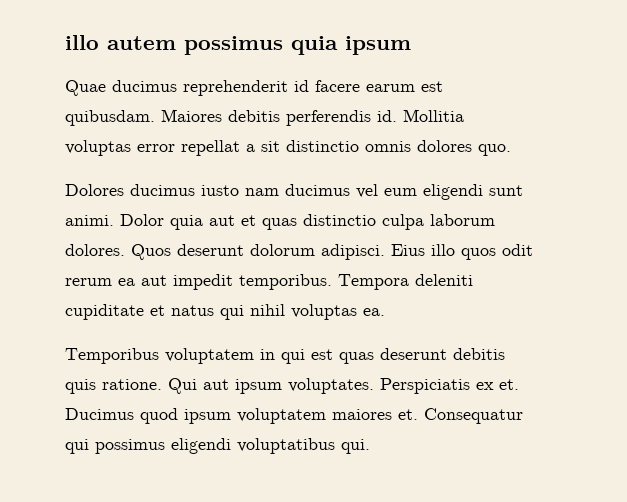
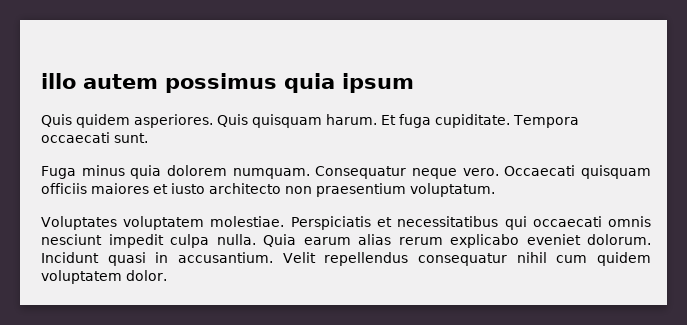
[65,80,443,96] [65,109,464,126] [65,140,511,156] [65,184,523,200] [65,214,495,230] [65,244,533,260] [65,274,473,290] [65,304,385,320] [65,348,505,364] [65,378,519,394] [65,408,523,424] [65,438,370,454] Quae ducimus reprehenderit id facere earum est quibusdam. Maiores debitis perferendis id. Mollitia voluptas error repellat a sit distinctio omnis dolores quo. // Dolores ducimus iusto nam ducimus vel eum eligendi sunt animi. Dolor quia aut et quas distinctio culpa laborum dolores. Quos deserunt dolorum adipisci. Eius illo quos odit rerum ea aut impedit temporibus. Tempora deleniti cupiditate et natus qui nihil voluptas ea. // Temporibus voluptatem in qui est quas deserunt debitis quis ratione. Qui aut ipsum voluptates. Perspiciatis ex et. Ducimus quod ipsum voluptatem maiores et. Consequatur qui possimus eligendi voluptatibus qui. -> [41,114,579,128] [41,132,148,143] [41,165,651,179] [41,183,495,197] [41,216,651,230] [41,234,651,248] [41,252,651,266] [41,270,167,284] Quis quidem asperiores. Quis quisquam harum. Et fuga cupiditate. Tempora occaecati sunt. // Fuga minus quia dolorem numquam. Consequatur neque vero. Occaecati quisquam officiis maiores et iusto architecto non praesentium voluptatum. // Voluptates voluptatem molestiae. Perspiciatis et necessitatibus qui occaecati omnis nesciunt impedit culpa nulla. Quia earum alias rerum explicabo eveniet dolorum. Incidunt quasi in accusantium. Velit repellendus consequatur nihil cum quidem voluptatem dolor.

